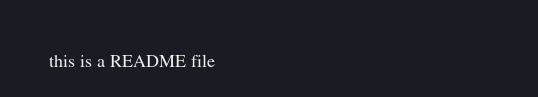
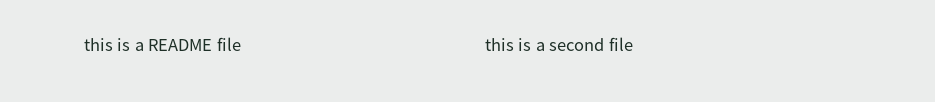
(215, 60) none -> [485,37,633,51] // this is a second file

